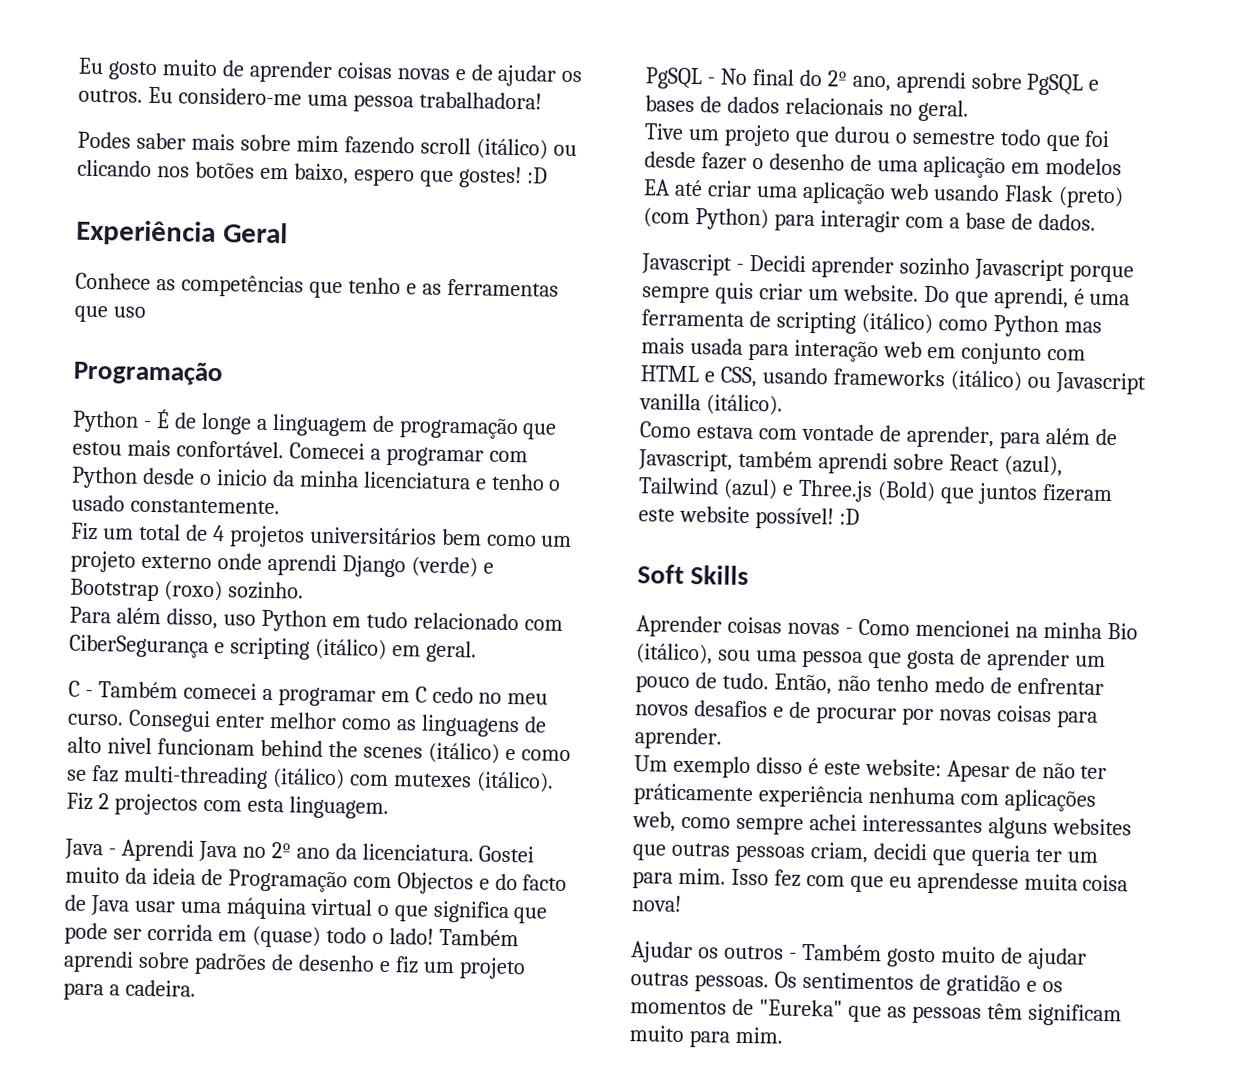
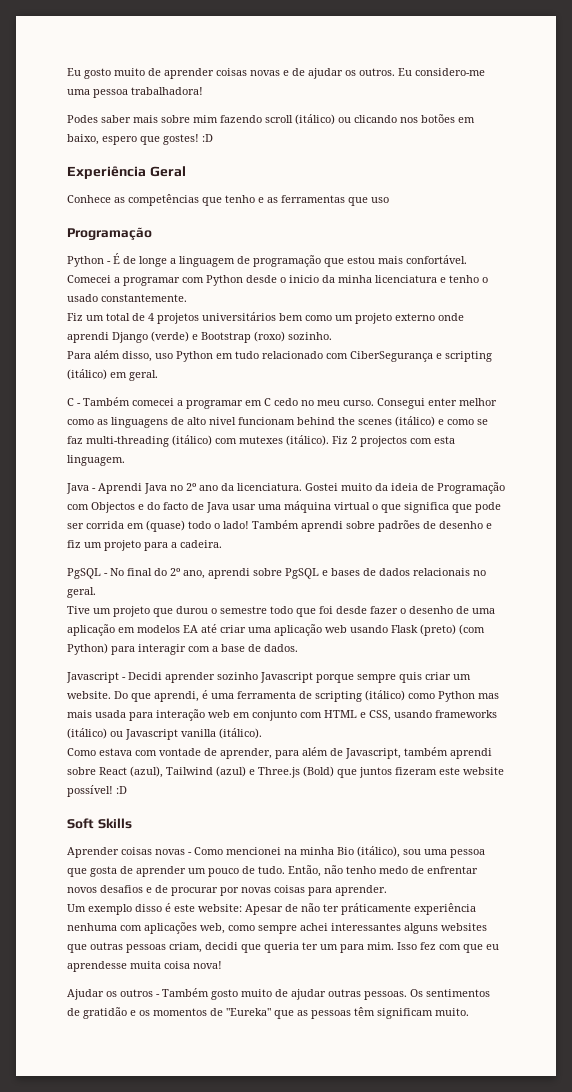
[629,1025,783,1048] muito para mim. -> [435,1008,469,1016] muito.

